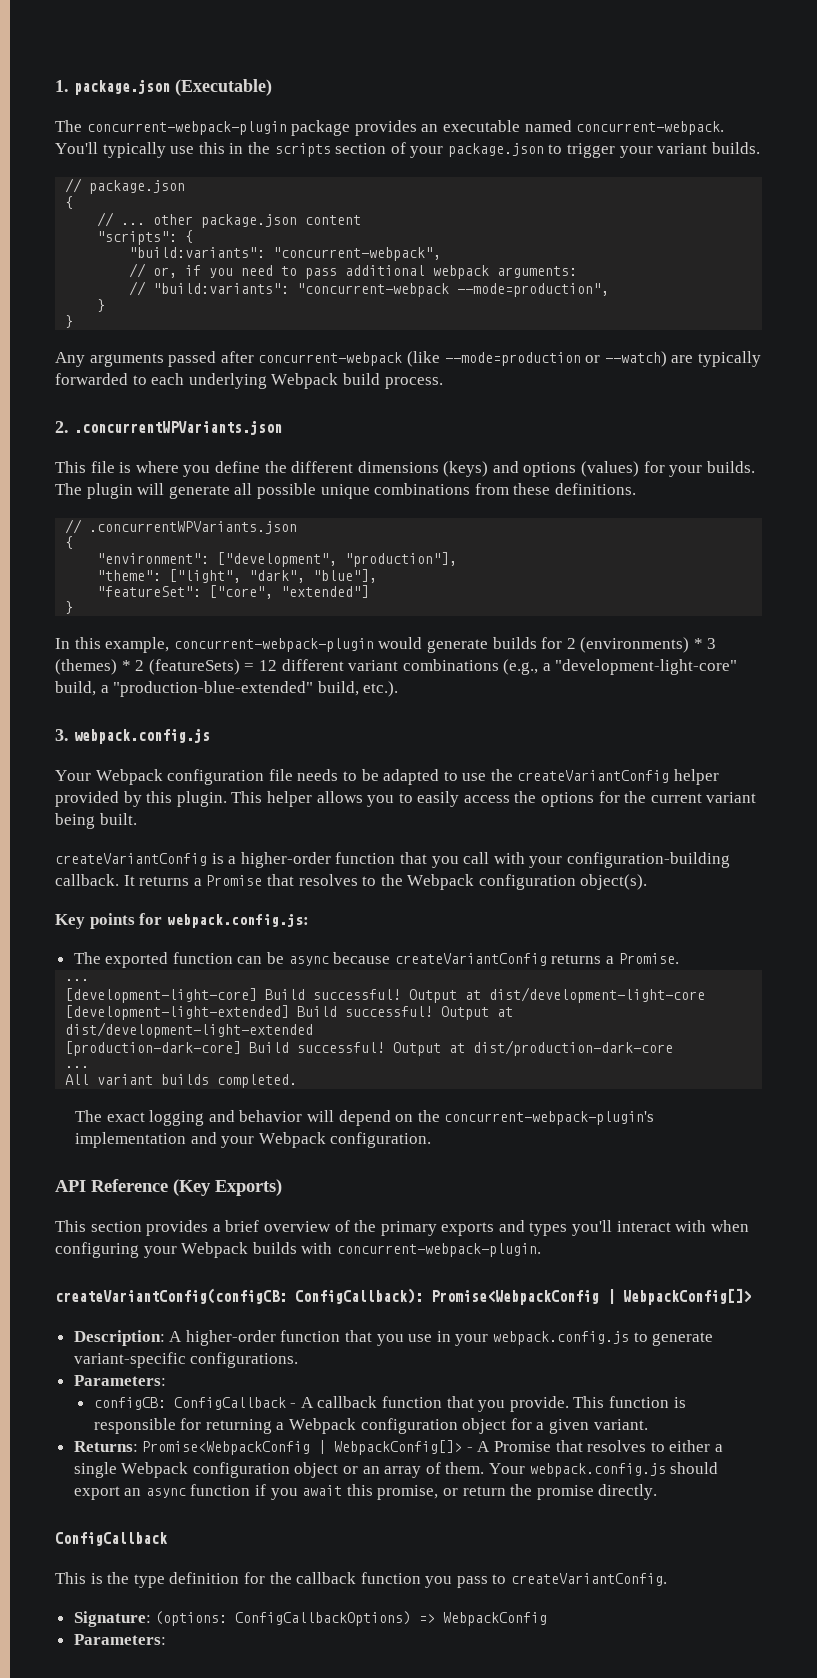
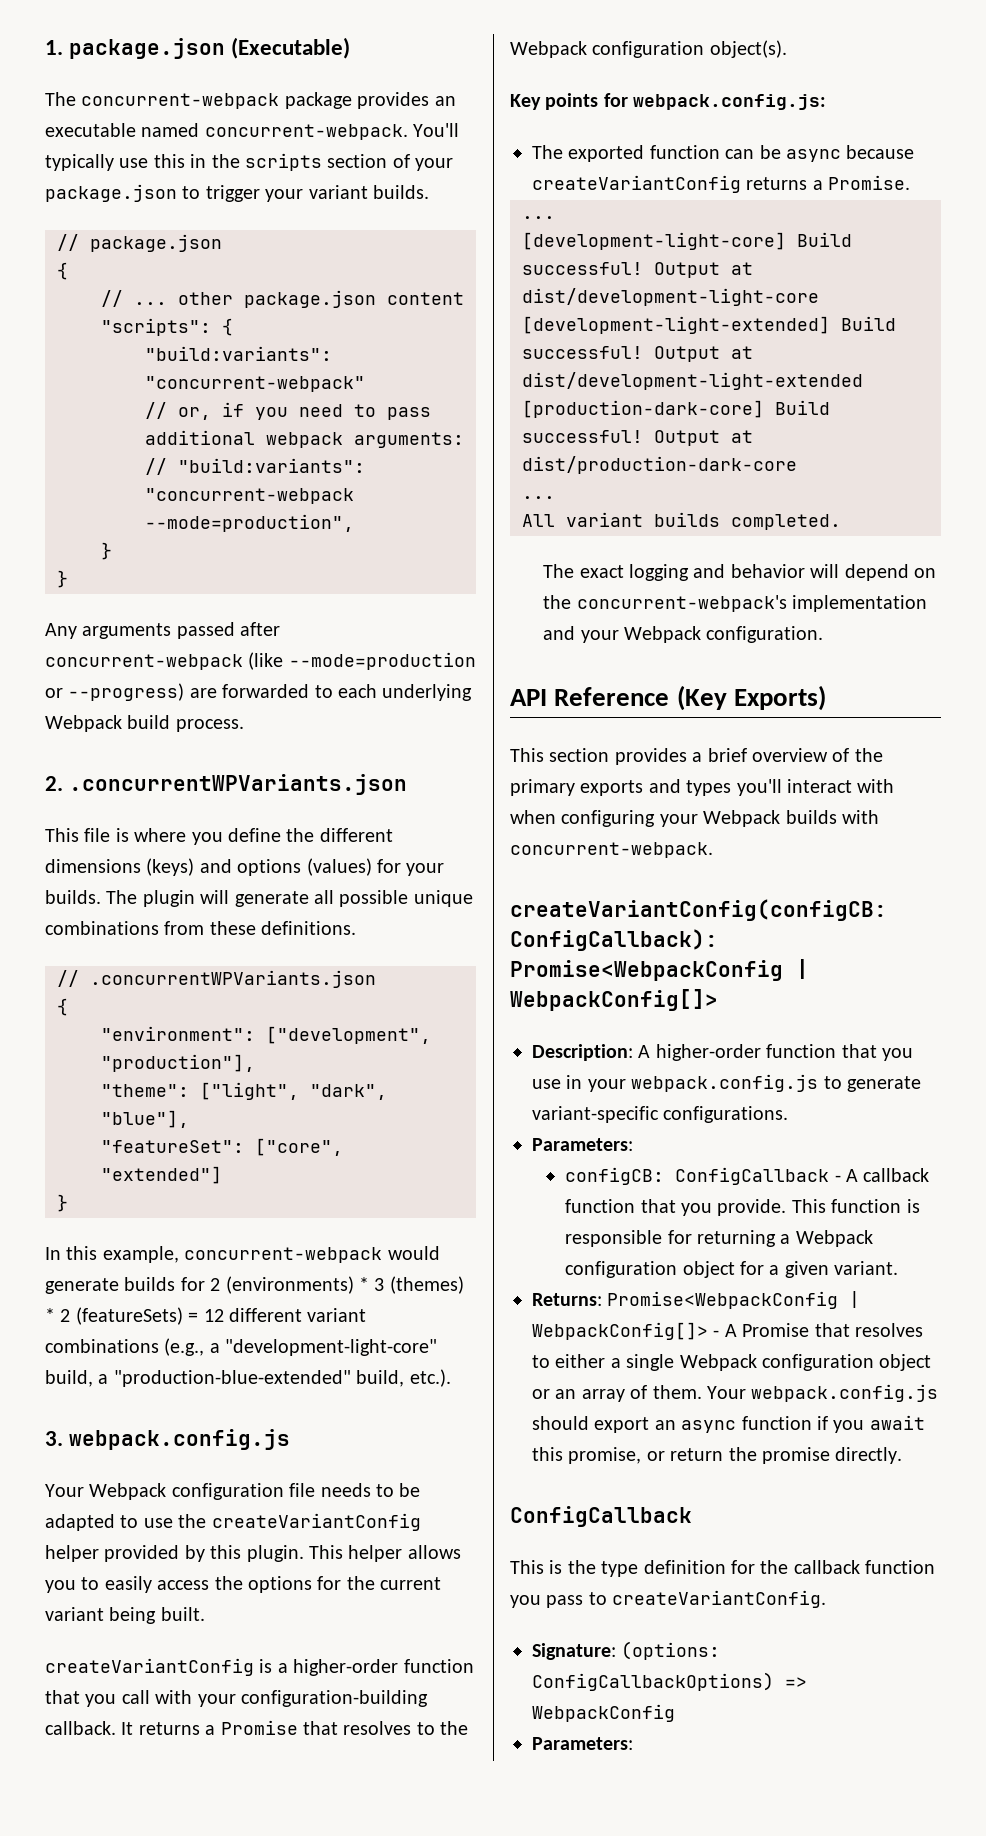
[86,121,287,135] concurrent-webpack-plugin -> [81,93,280,109] concurrent-webpack
[273,247,442,261] "concurrent-webpack", -> [145,376,365,392] "concurrent-webpack"
[604,351,761,367] --watch) are typically -> [68,683,217,701] --progress) are
[173,638,374,652] concurrent-webpack-plugin -> [184,1247,383,1263] concurrent-webpack
[444,1111,655,1125] concurrent-webpack-plugin's -> [576,595,787,612] concurrent-webpack's
[336,1243,541,1257] concurrent-webpack-plugin. -> [510,842,713,858] concurrent-webpack.

